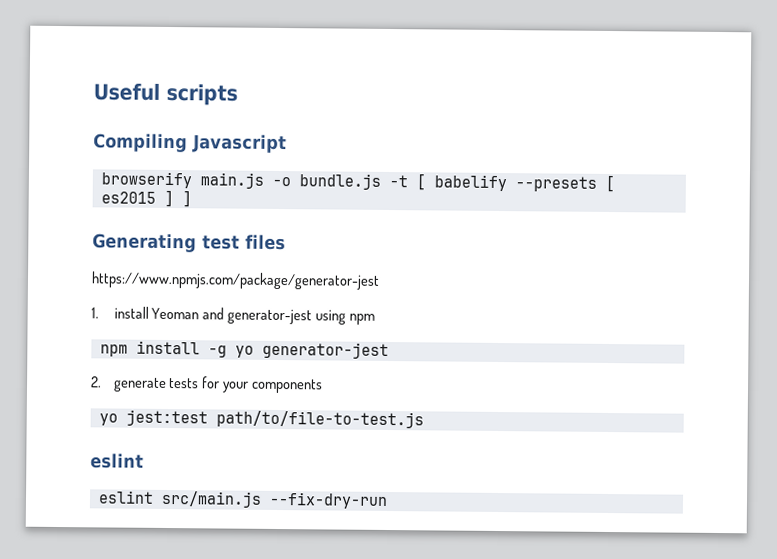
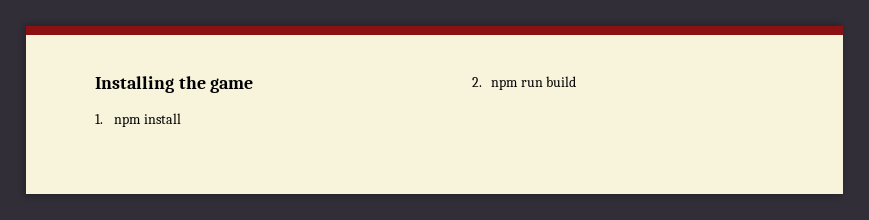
[93,83,238,106] [93,133,287,154] [100,171,615,193] [100,189,192,208] [92,233,286,253] [91,271,380,290] [91,306,376,325] [99,340,389,360] [91,376,324,394] [98,409,424,429] [90,453,144,469] [97,490,388,509] Useful scripts // Compiling Javascript // browserify main.js -o bundle.js -t [ babelify --presets [ es2015 ] ] // Generating test files // https://www.npmjs.com/package/generator-jest // 1. install Yeoman and generator-jest using npm // npm install -g yo generator-jest // 2. generate tests for your components // yo jest:test path/to/file-to-test.js // eslint // eslint src/main.js --fix-dry-run -> [95,76,254,93] [95,113,181,127] [472,76,577,90] Installing the game // 1. npm install // 2. npm run build

